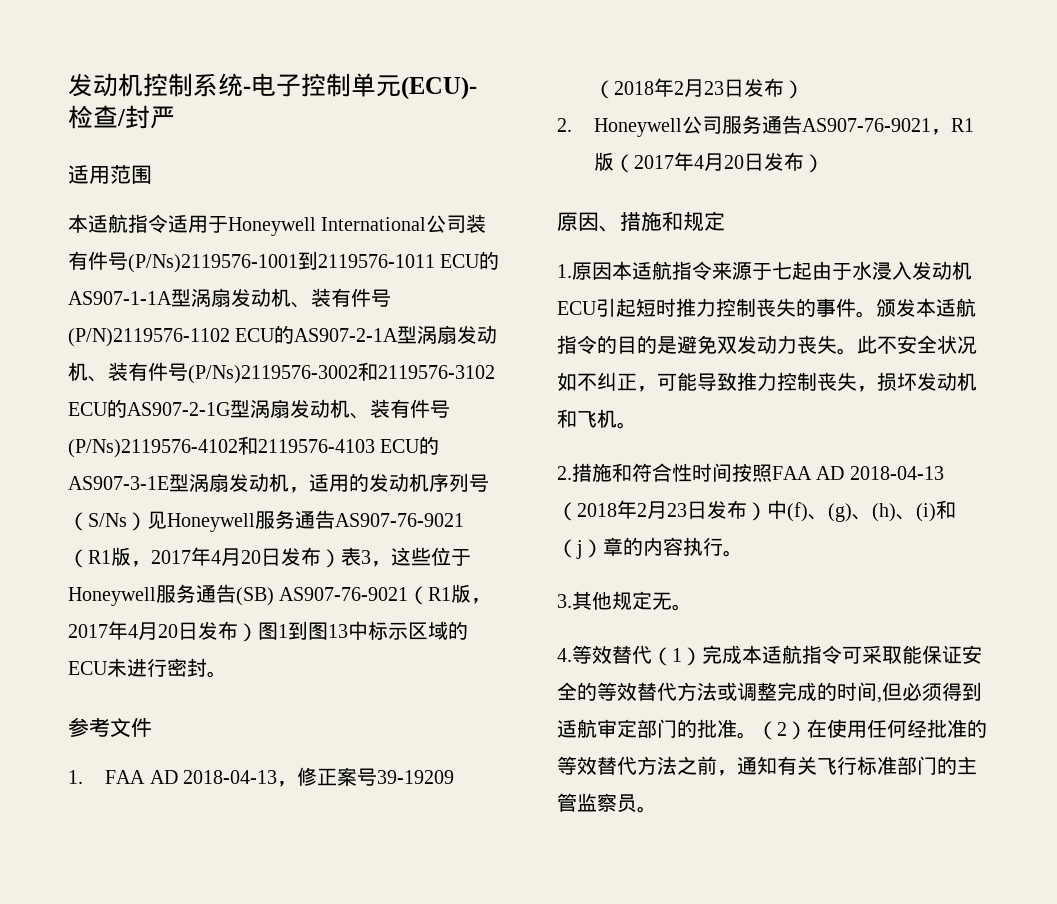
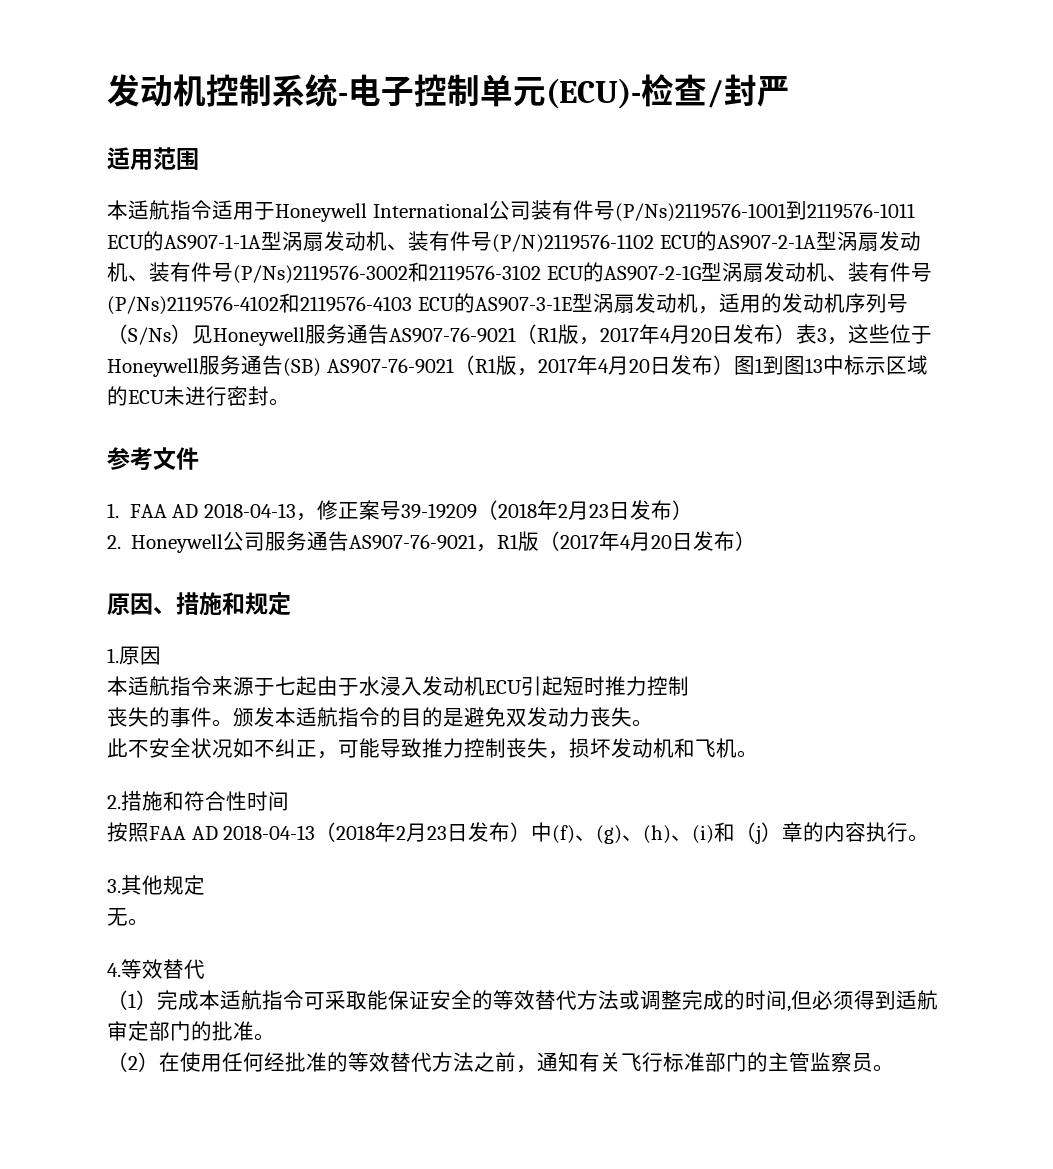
(612, 271) none -> (161, 655) //
(756, 307) none -> (689, 686) //
(857, 351) none -> (653, 723) //
(732, 472) none -> (289, 801) //
(652, 600) none -> (205, 885) //
(652, 654) none -> (205, 969) //
(757, 735) none -> (275, 1037) //

